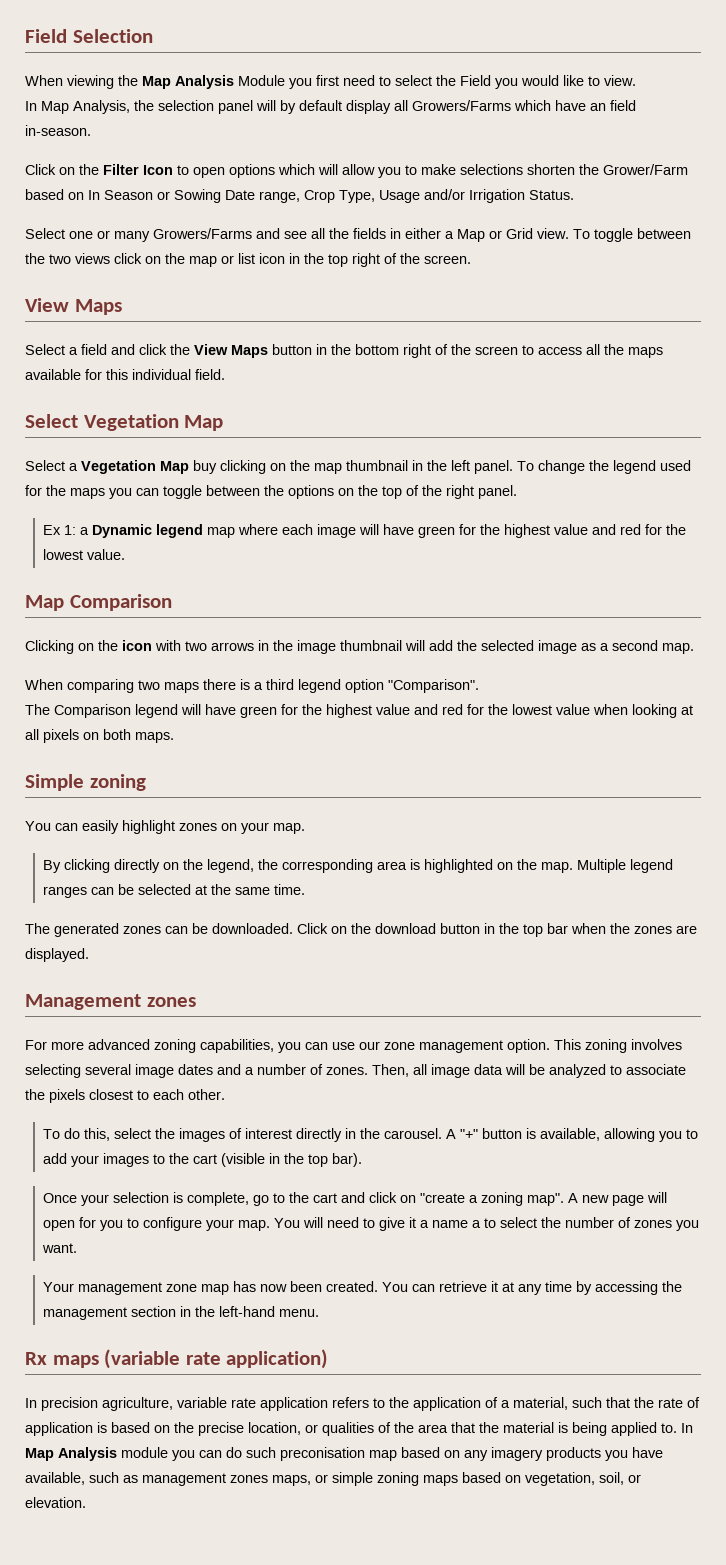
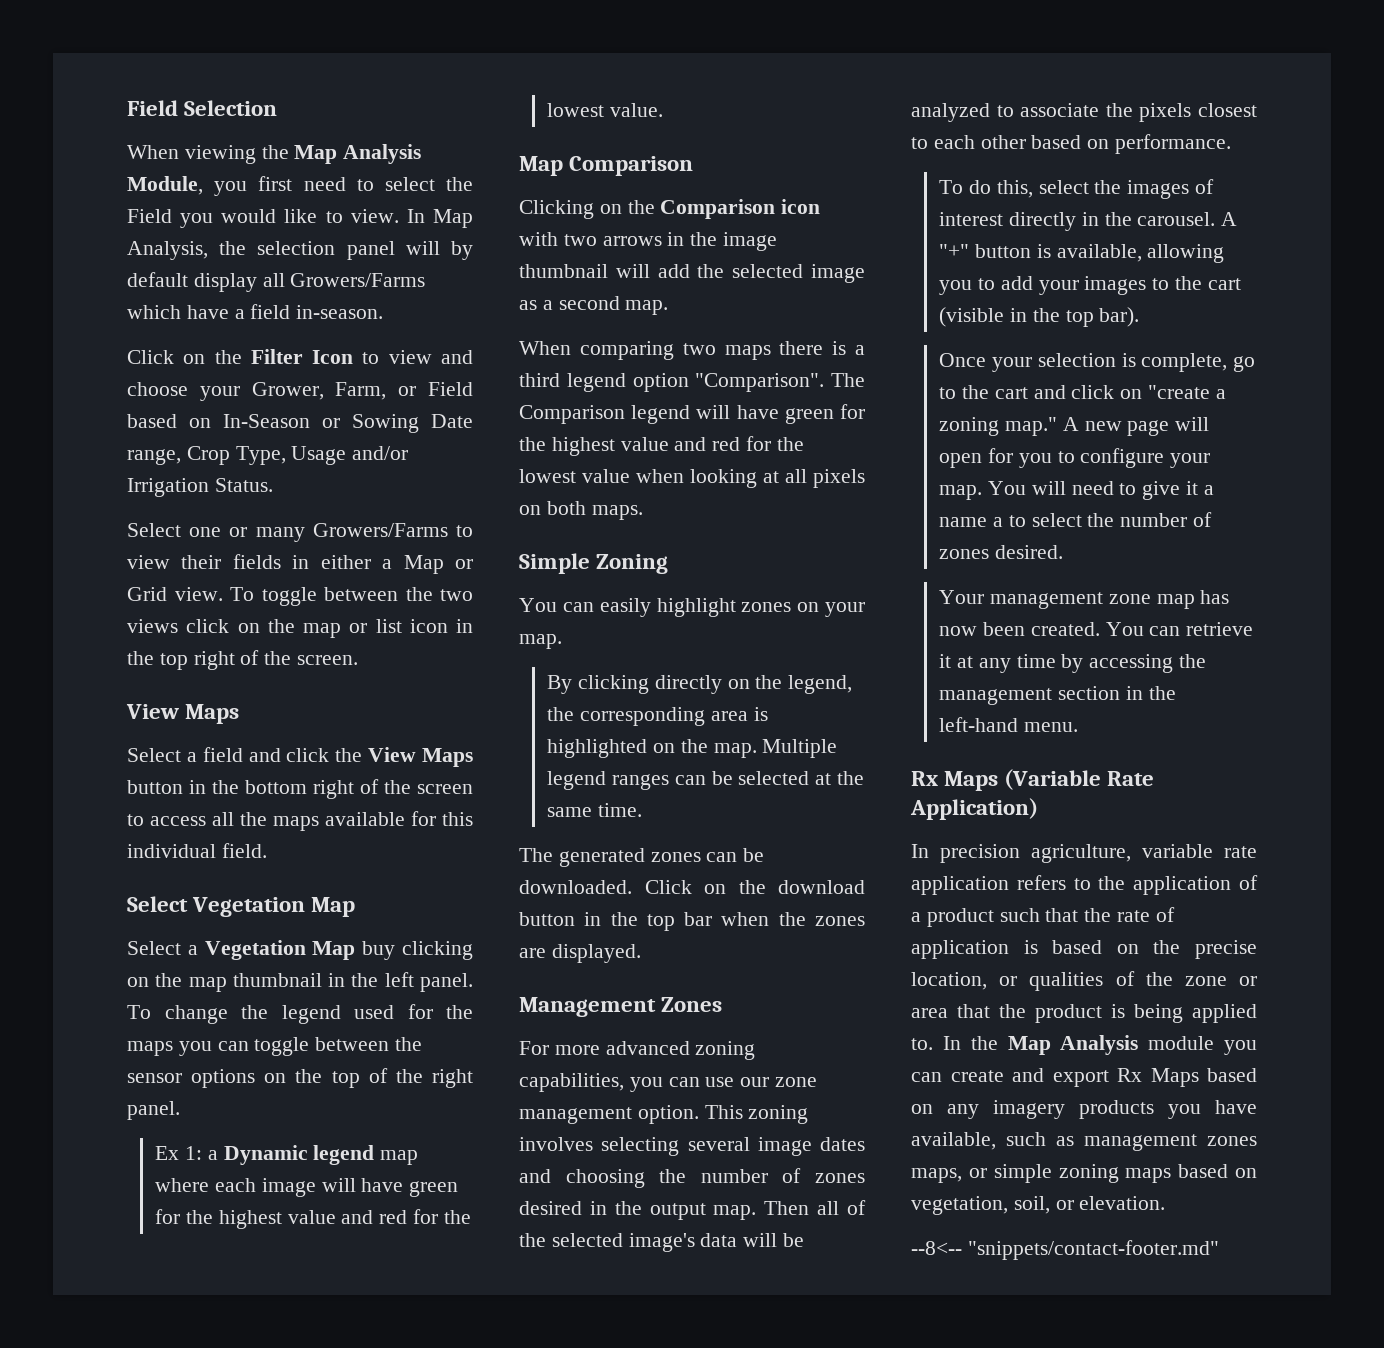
[238,75,285,86] Module -> [127,176,203,195] Module,
(636, 80) // -> (399, 216) none
[590,103,606,111] an -> [234,309,245,319] a
[193,164,688,178] [25,189,153,200] open options which will allow you to make selections shorten the Grower/Farm based on In Season -> [388,350,473,364] [127,382,474,401] [127,414,310,428] view and choose your Grower, Farm, or Field based on In-Season
[256,228,349,239] and see all the -> [456,525,474,537] [127,555,222,569] to view their
(284, 490) none -> [127,1073,182,1083] sensor
(118, 645) none -> [660,199,776,219] Comparison
(479, 686) // -> (825, 382) none
[89,774,146,791] zoning -> [596,554,669,574] Zoning
[146,997,196,1007] zones -> [661,997,723,1012] Zones
[245,1064,470,1078] a number of zones. Then, all image -> [565,1168,865,1188] [519,1200,866,1220] [519,1233,695,1252] choosing the number of zones desired in the output map. Then all of the selected image's
[188,1089,225,1100] other. -> [980,134,1232,154] other based on performance.
[526,1193,564,1206] map". -> [1005,417,1058,436] map."
[675,1220,699,1231] [41,1243,77,1253] you want. -> [995,545,1064,559] desired.
[52,1349,329,1369] maps (variable rate application) -> [944,769,1155,791] [910,798,1038,820] Maps (Variable Rate Application)
[513,1397,568,1410] material, -> [926,908,994,927] product
(414, 1427) none -> [1184,976,1257,986] zone or
[503,1422,554,1433] material -> [1035,1004,1102,1023] product
(693, 1428) none -> [970,1036,998,1050] the
[226,1447,397,1461] do such preconisation map -> [950,1068,1199,1087] create and export Rx Maps
(86, 1502) none -> [911,1240,1219,1260] // --8<-- "snippets/contact-footer.md"

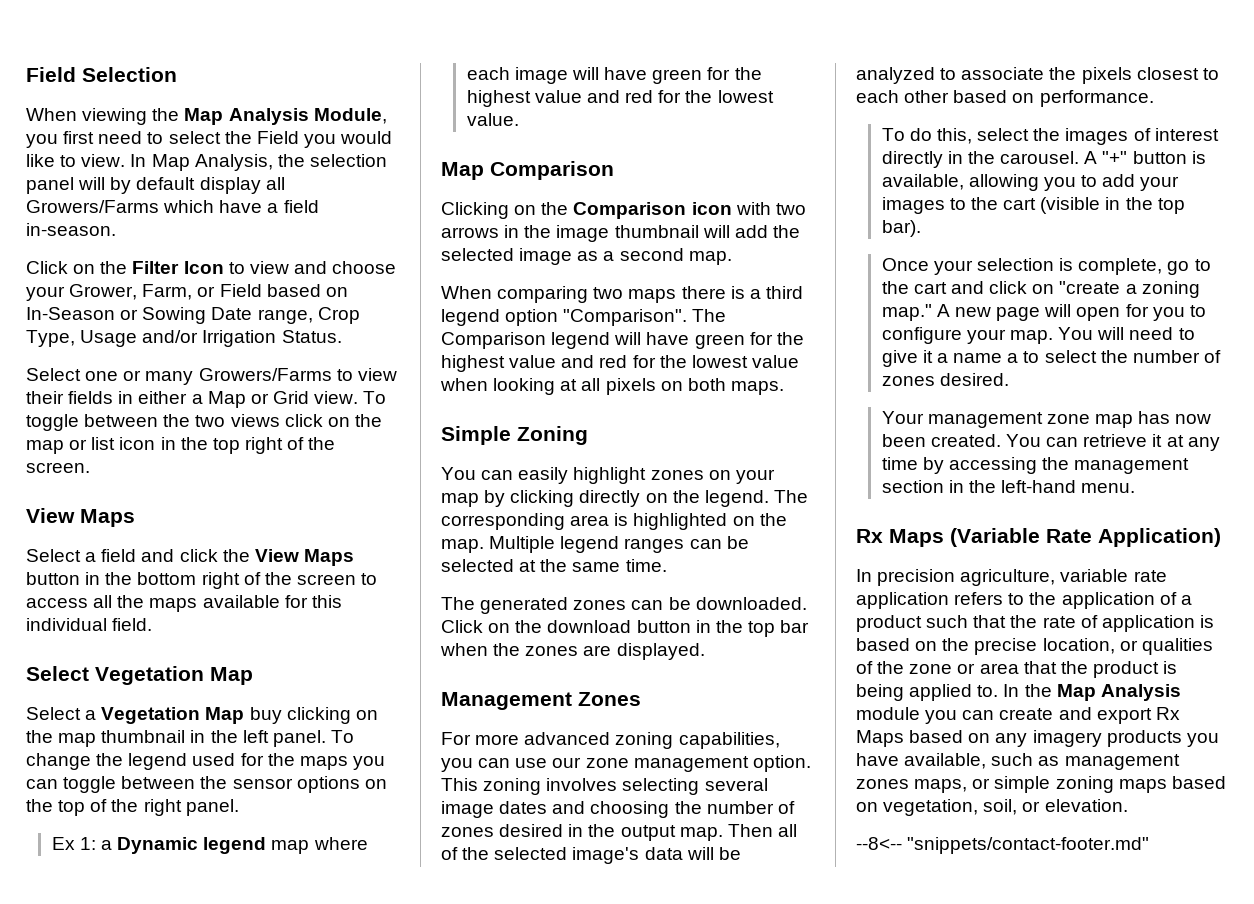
[519,634,562,649] [547,675,573,694] map. // By -> [441,490,506,507] map by
[788,675,853,694] [547,707,575,721] legend, the -> [704,490,808,507] legend. The

